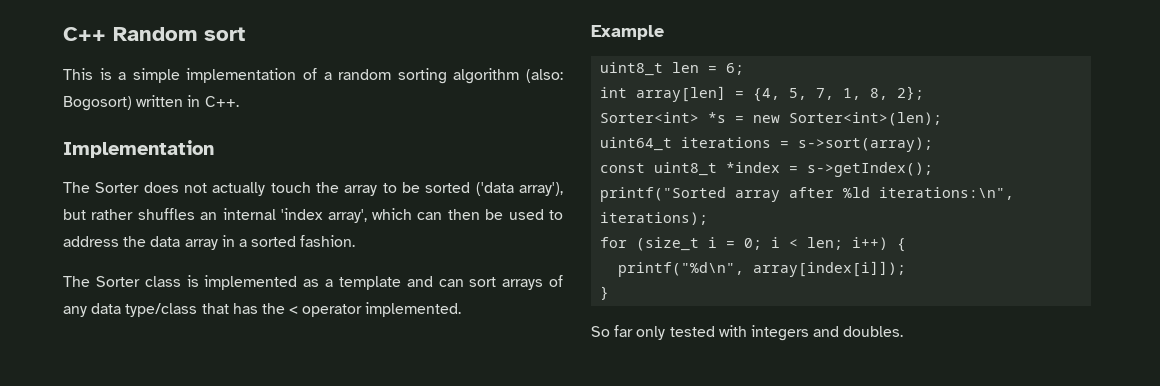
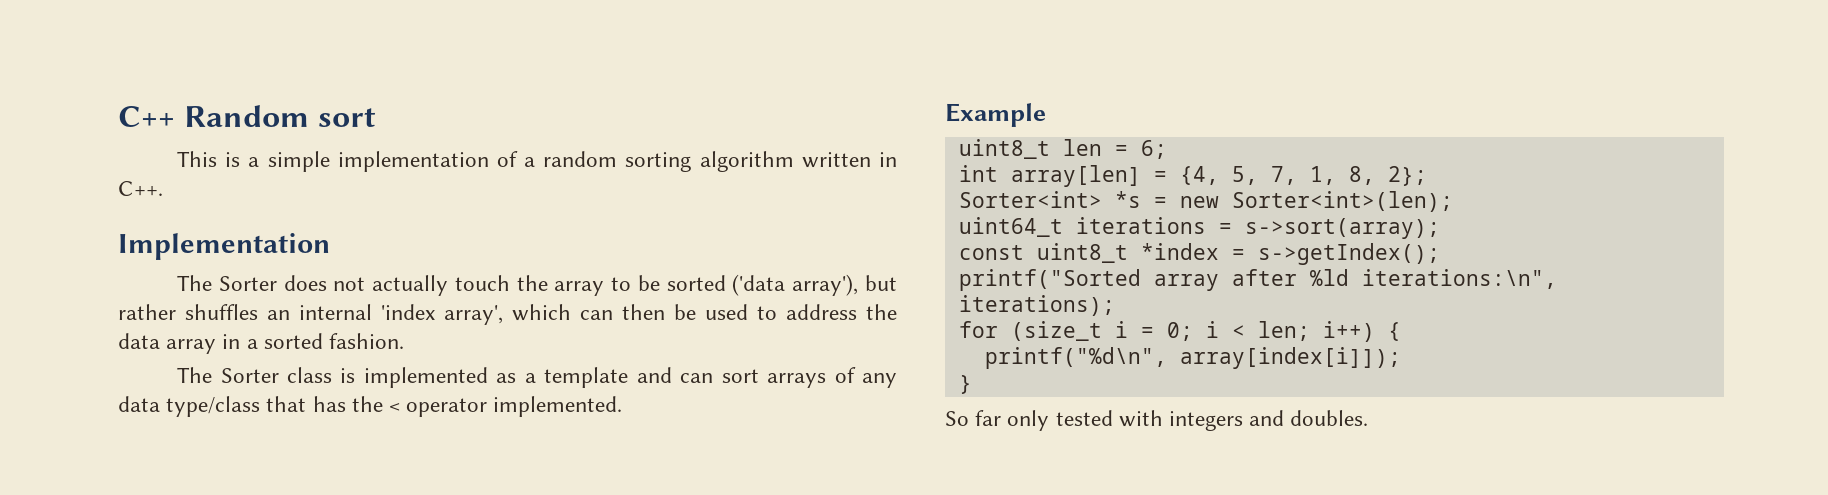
[526,69,563,83] [63,96,132,111] (also: Bogosort) -> (794, 161) none

